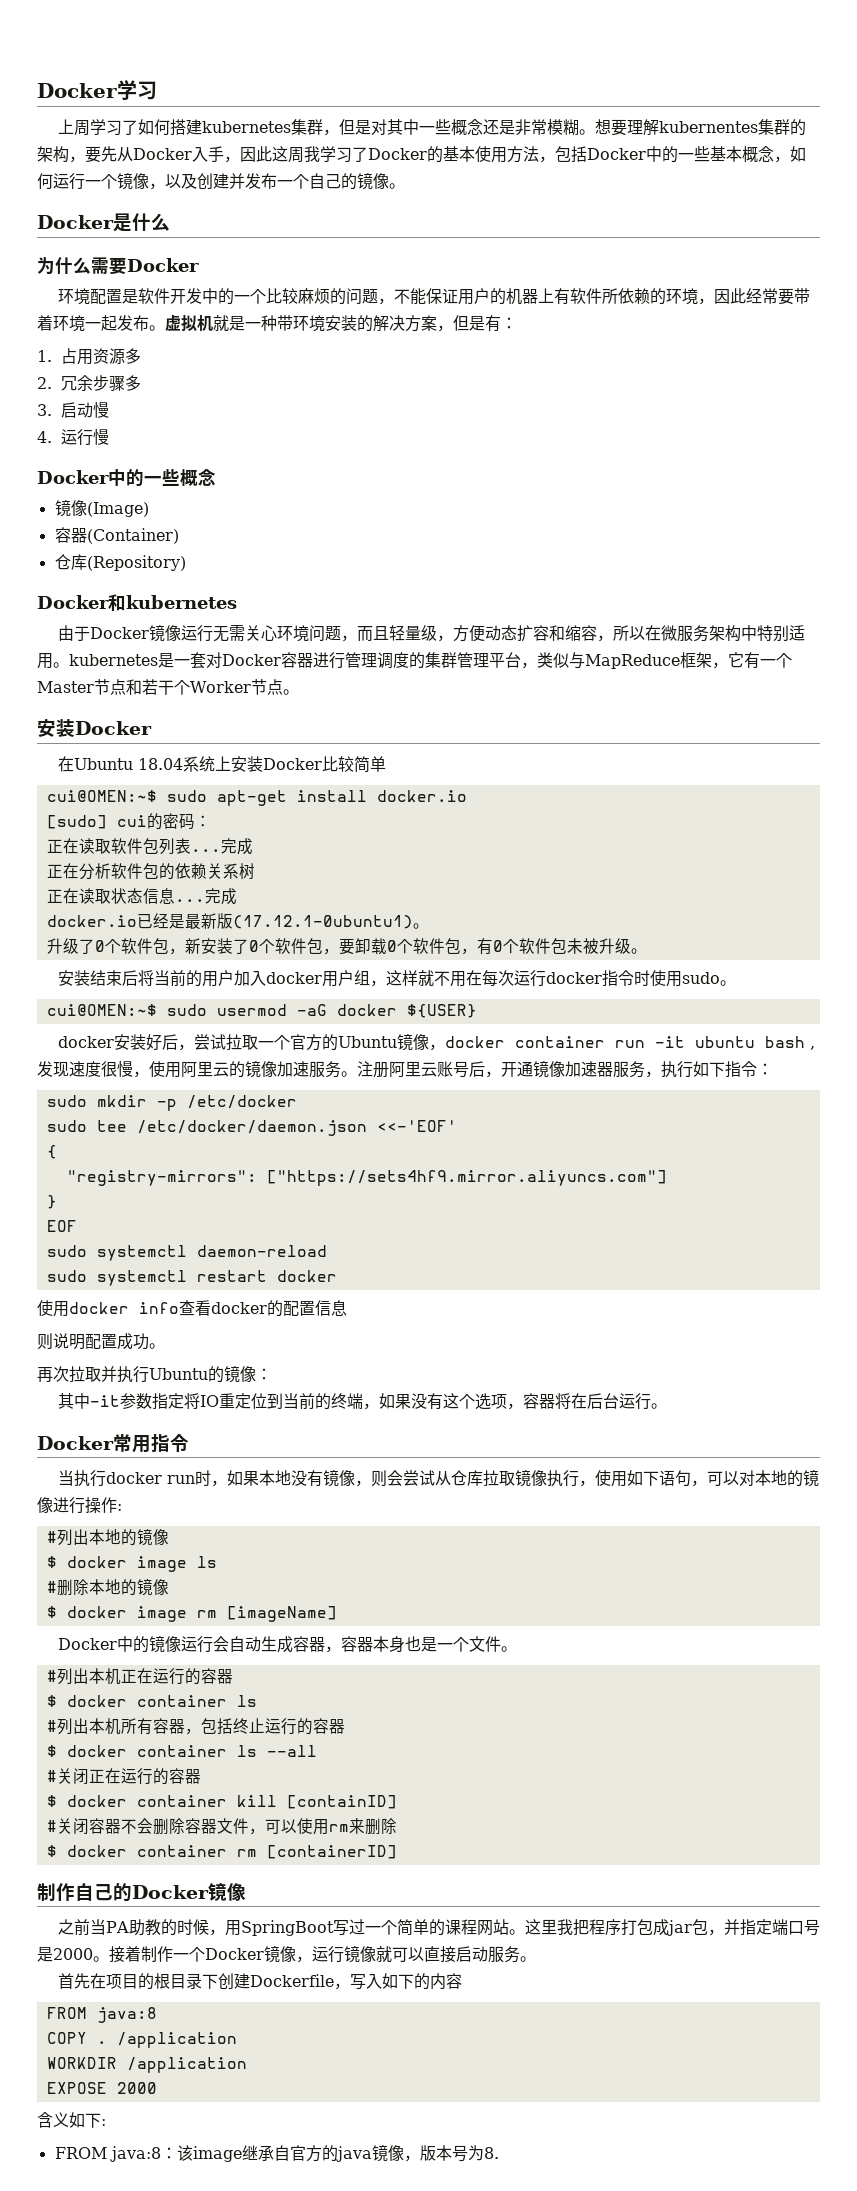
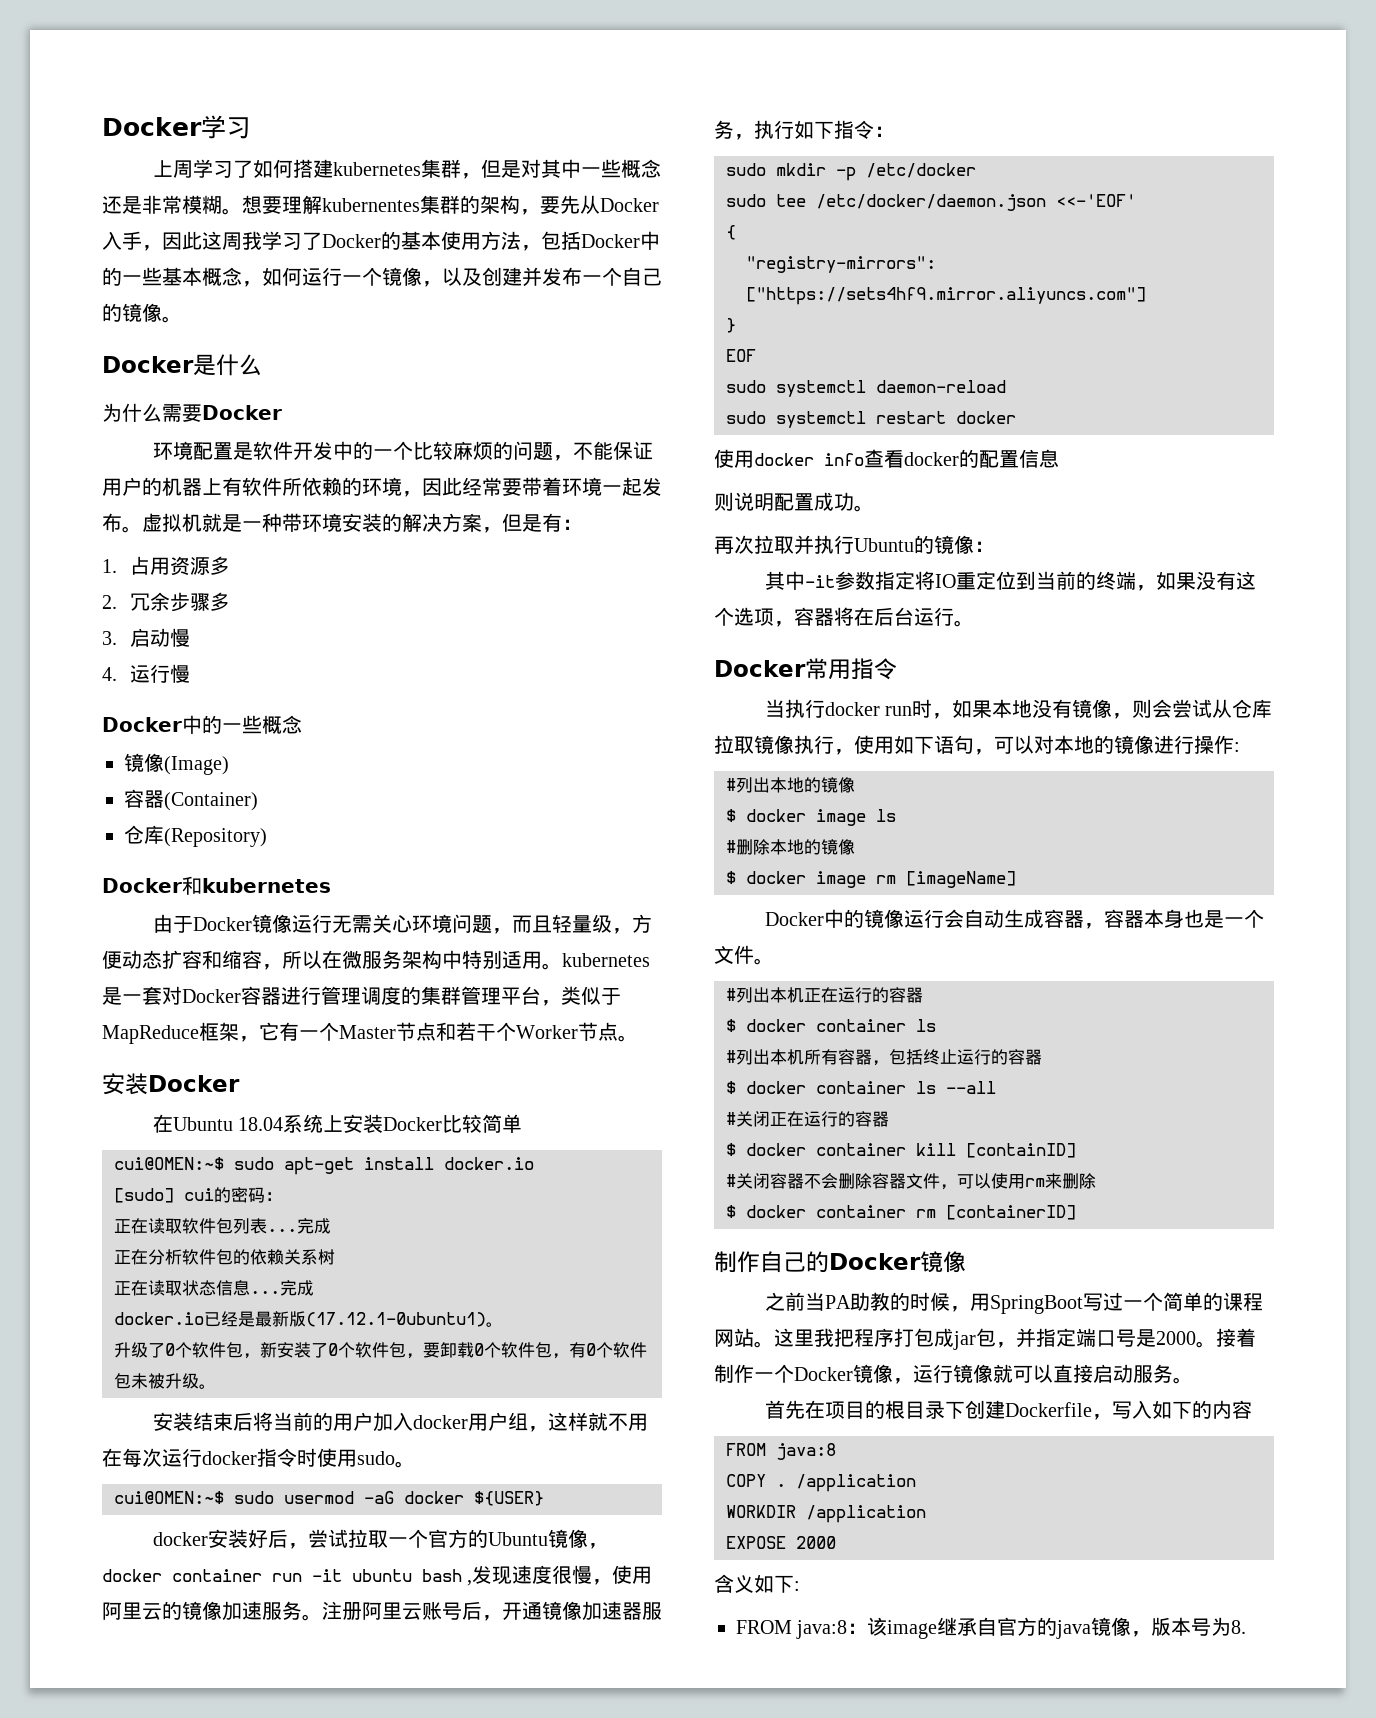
[569,652,585,669] 与 -> [601,988,621,1005] 于

